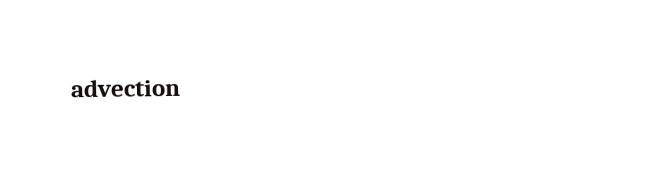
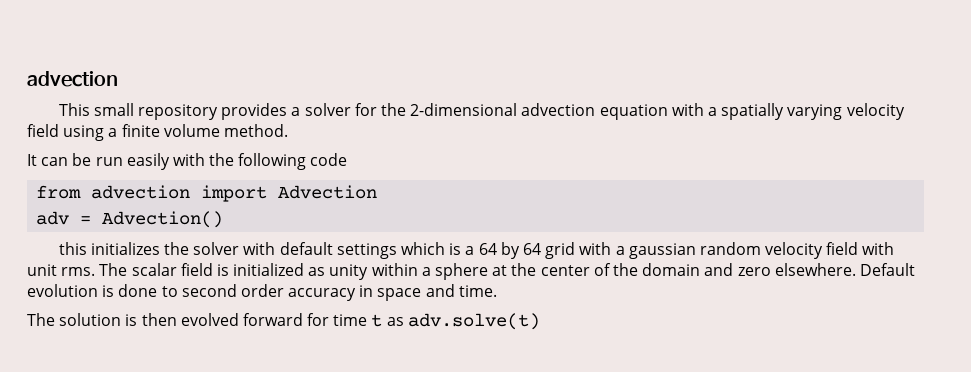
[70,78,181,98] advection -> [27,71,118,87] [58,103,905,120] [27,124,288,141] [27,153,348,170] [36,185,378,202] [36,211,224,228] [58,242,895,259] [27,263,915,280] [27,284,497,301] [27,313,540,330] advection // This small repository provides a solver for the 2-dimensional advection equation with a spatially varying velocity field using a finite volume method. // It can be run easily with the following code // from advection import Advection // adv = Advection() // this initializes the solver with default settings which is a 64 by 64 grid with a gaussian random velocity field with unit rms. The scalar field is initialized as unity within a sphere at the center of the domain and zero elsewhere. Default evolution is done to second order accuracy in space and time. // The solution is then evolved forward for time t as adv.solve(t)

